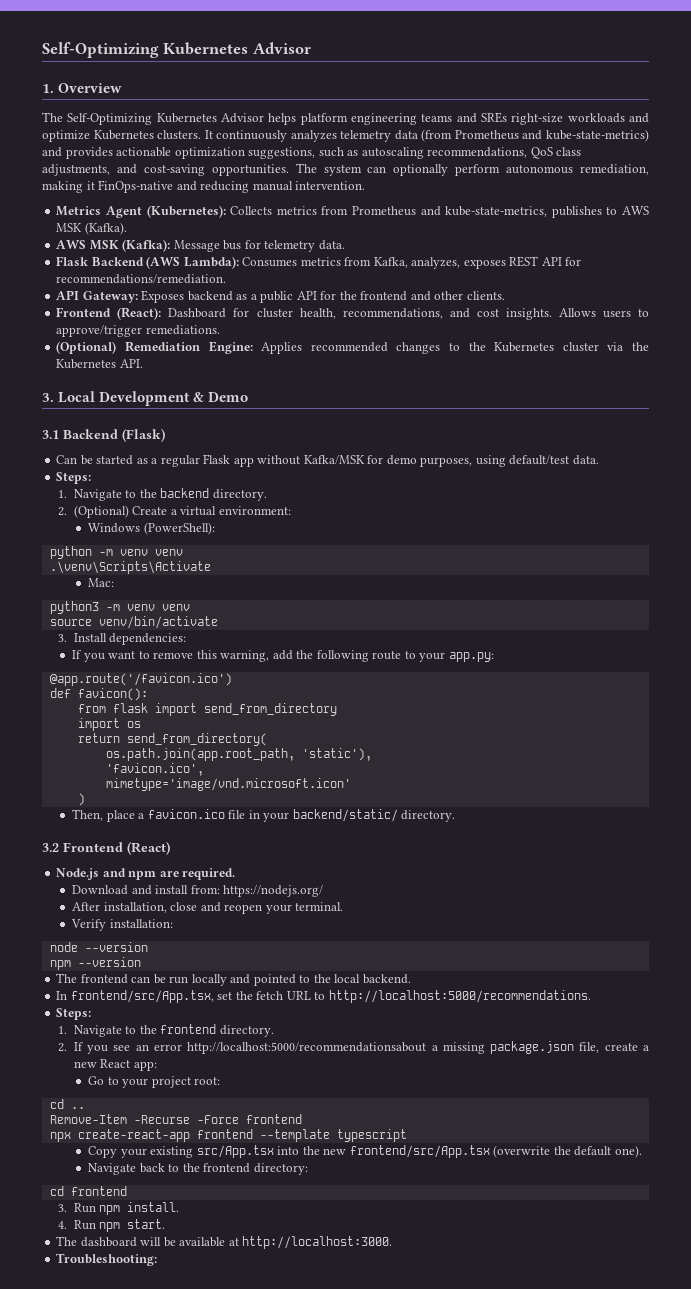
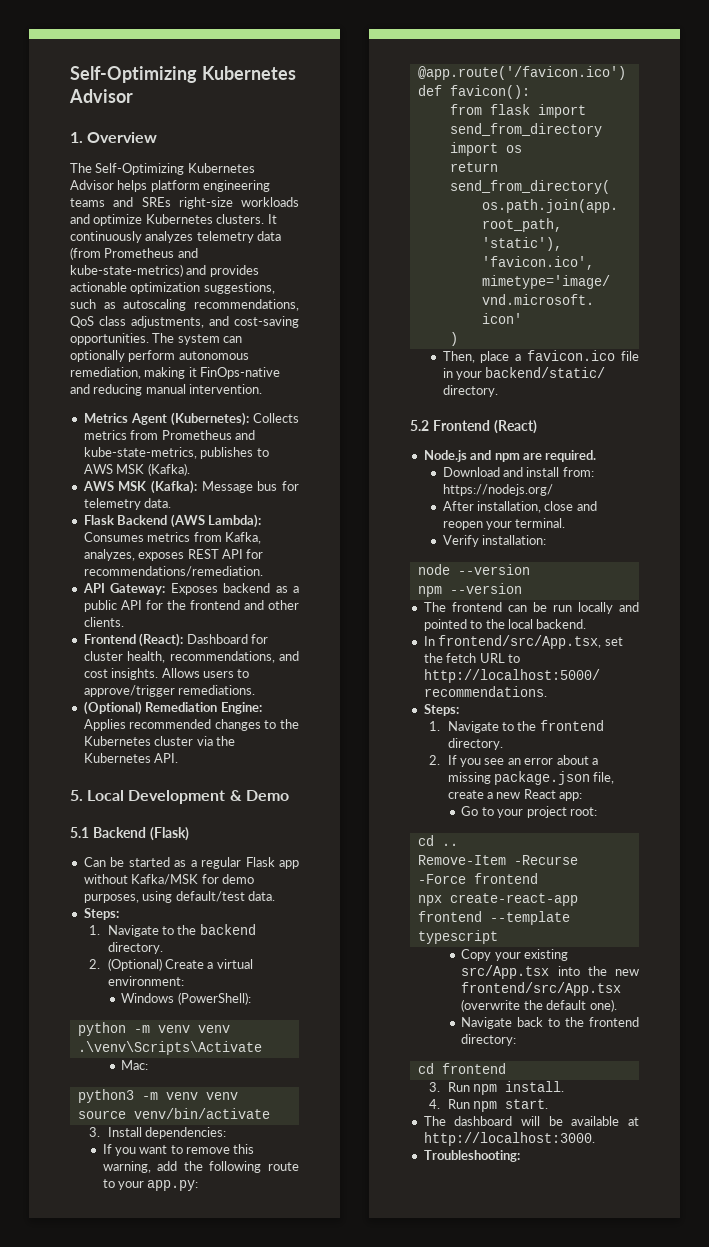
[42,393,54,402] 3. -> [70,790,83,801] 5.
[42,430,59,439] 3.1 -> [70,827,89,838] 5.1
[42,843,59,852] 3.2 -> [410,420,429,431] 5.2
[187,1042,427,1054] http://localhost:5000/recommendationsabout -> [556,755,589,765] about

